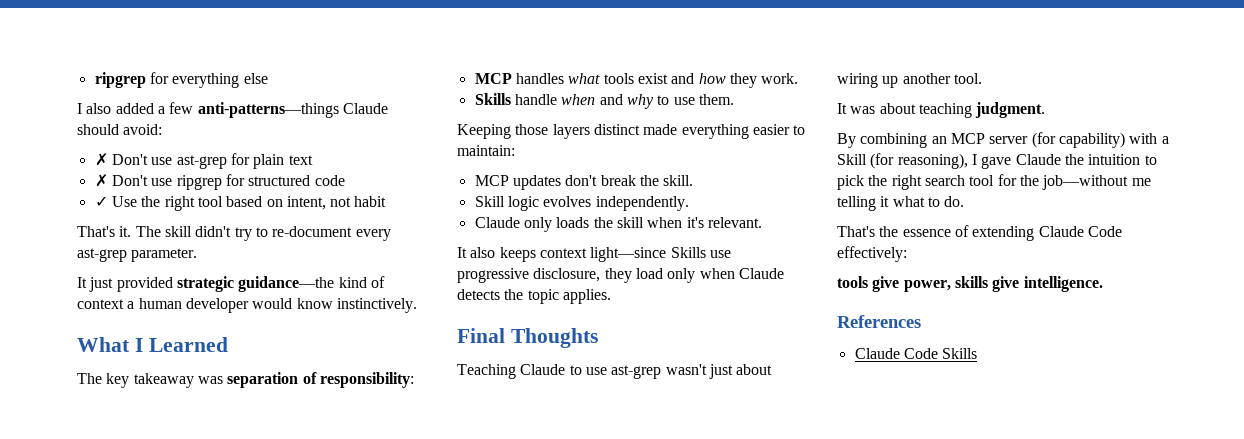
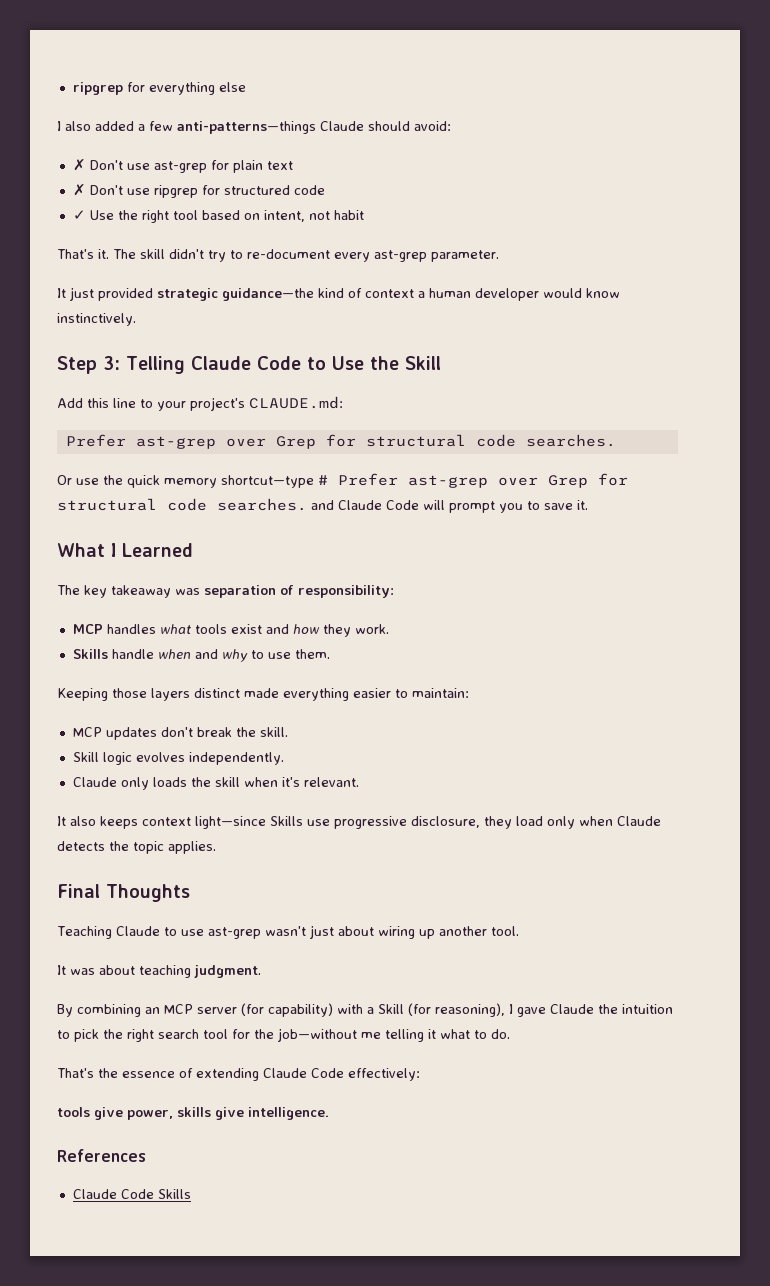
(417, 305) none -> [57,356,441,374] [57,396,343,411] [65,434,616,449] [57,473,628,488] [57,498,588,513] // Step 3: Telling Claude Code to Use the Skill // Add this line to your project's CLAUDE.md: // Prefer ast-grep over Grep for structural code searches. // Or use the quick memory shortcut—type # Prefer ast-grep over Grep for structural code searches. and Claude Code will prompt you to save it.

